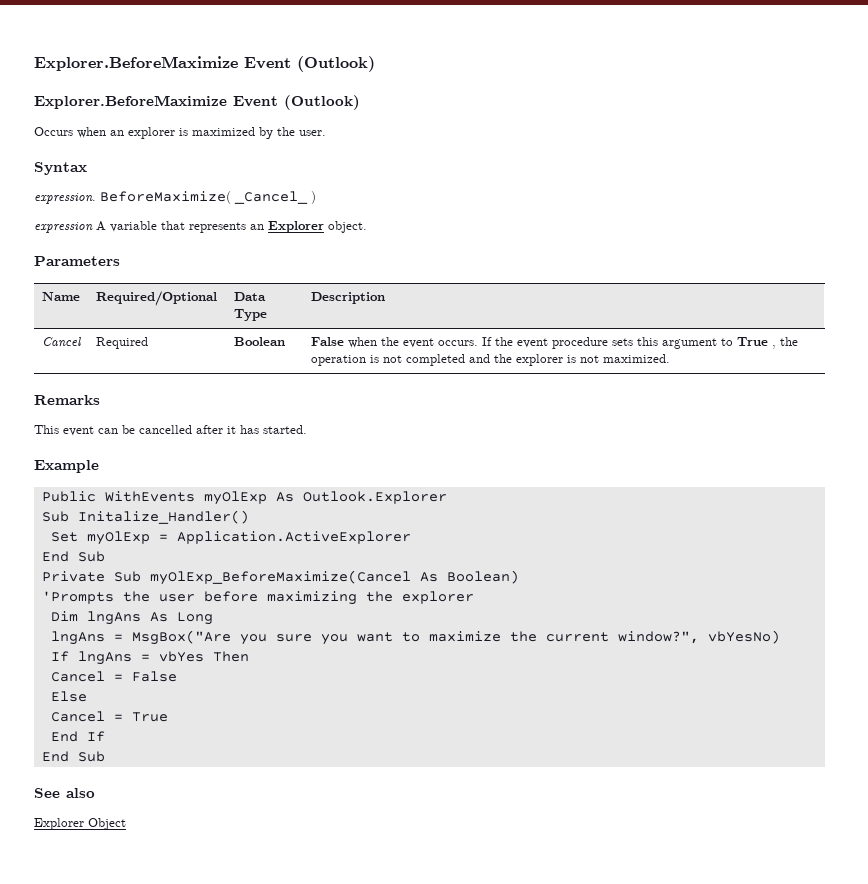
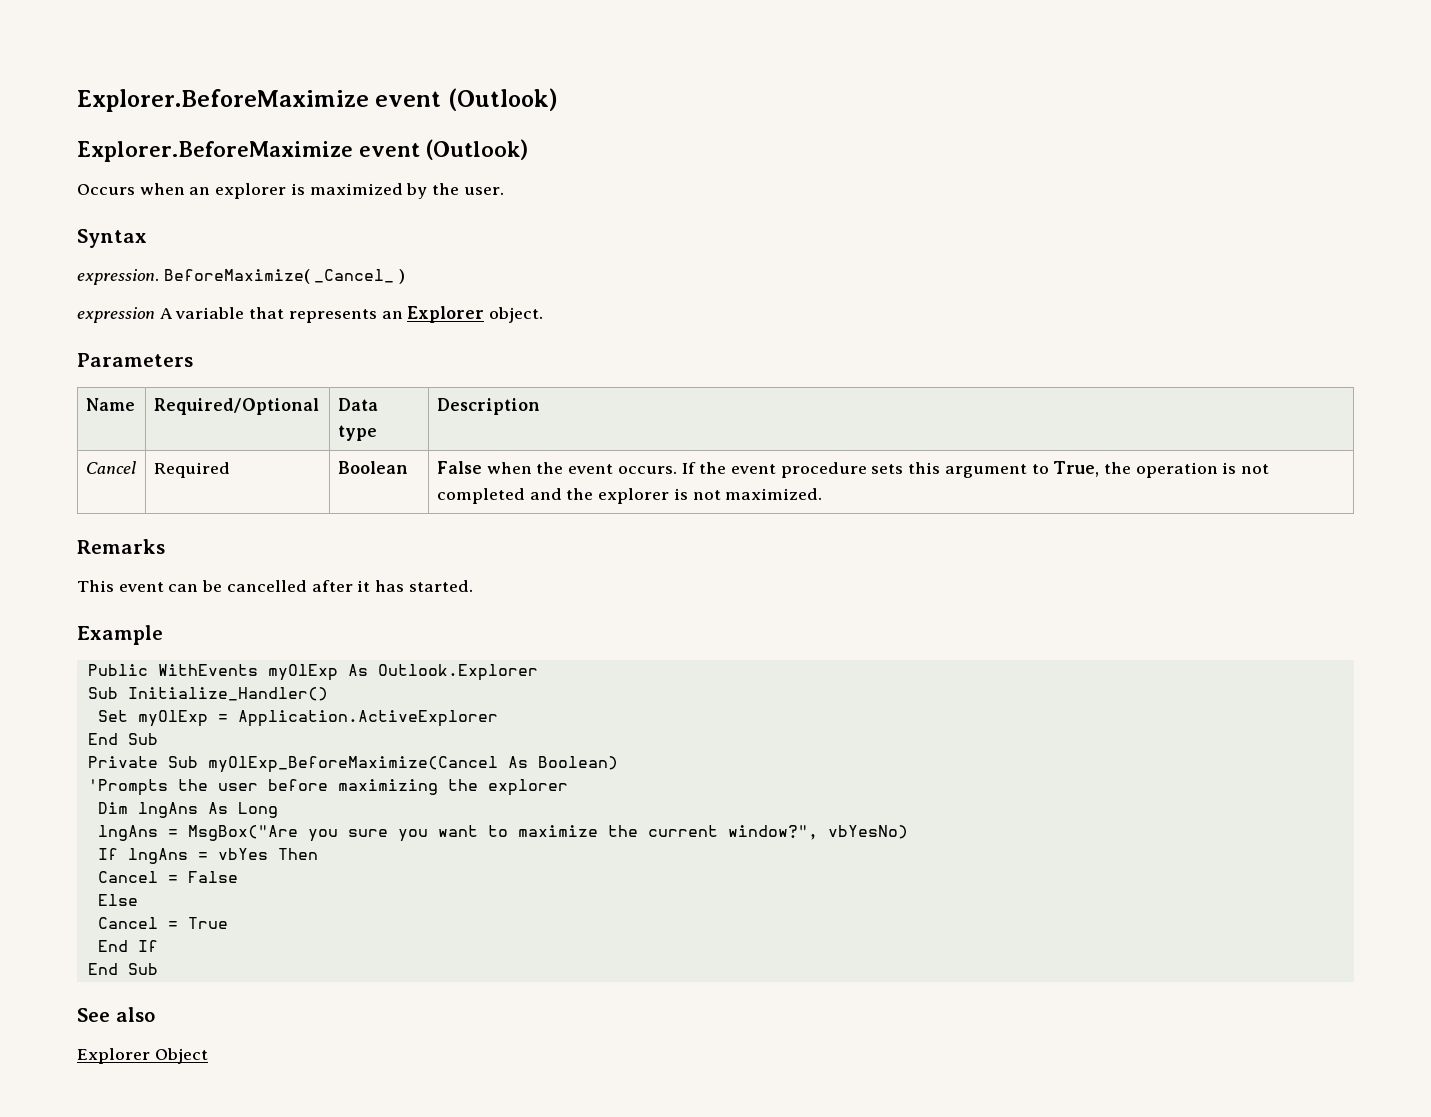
[34,56,291,71] Explorer.BeforeMaximize Event -> [77,89,442,112] Explorer.BeforeMaximize event
[233,96,278,107] Event -> [358,143,420,157] event
[233,309,267,321] Type -> [337,425,377,441] type
[736,337,776,349] True , -> [1053,461,1100,477] True,
[77,510,249,524] Initalize_Handler() -> [127,687,328,701] Initialize_Handler()

